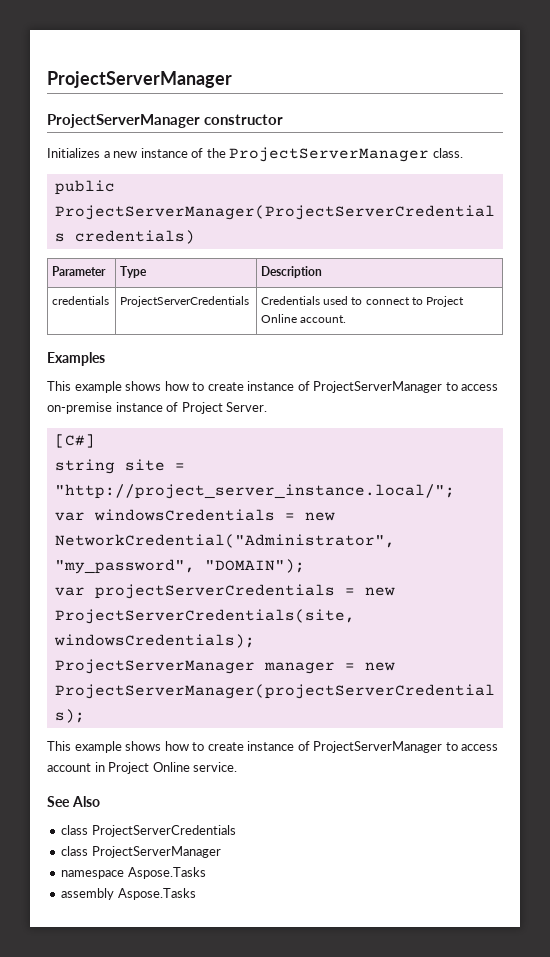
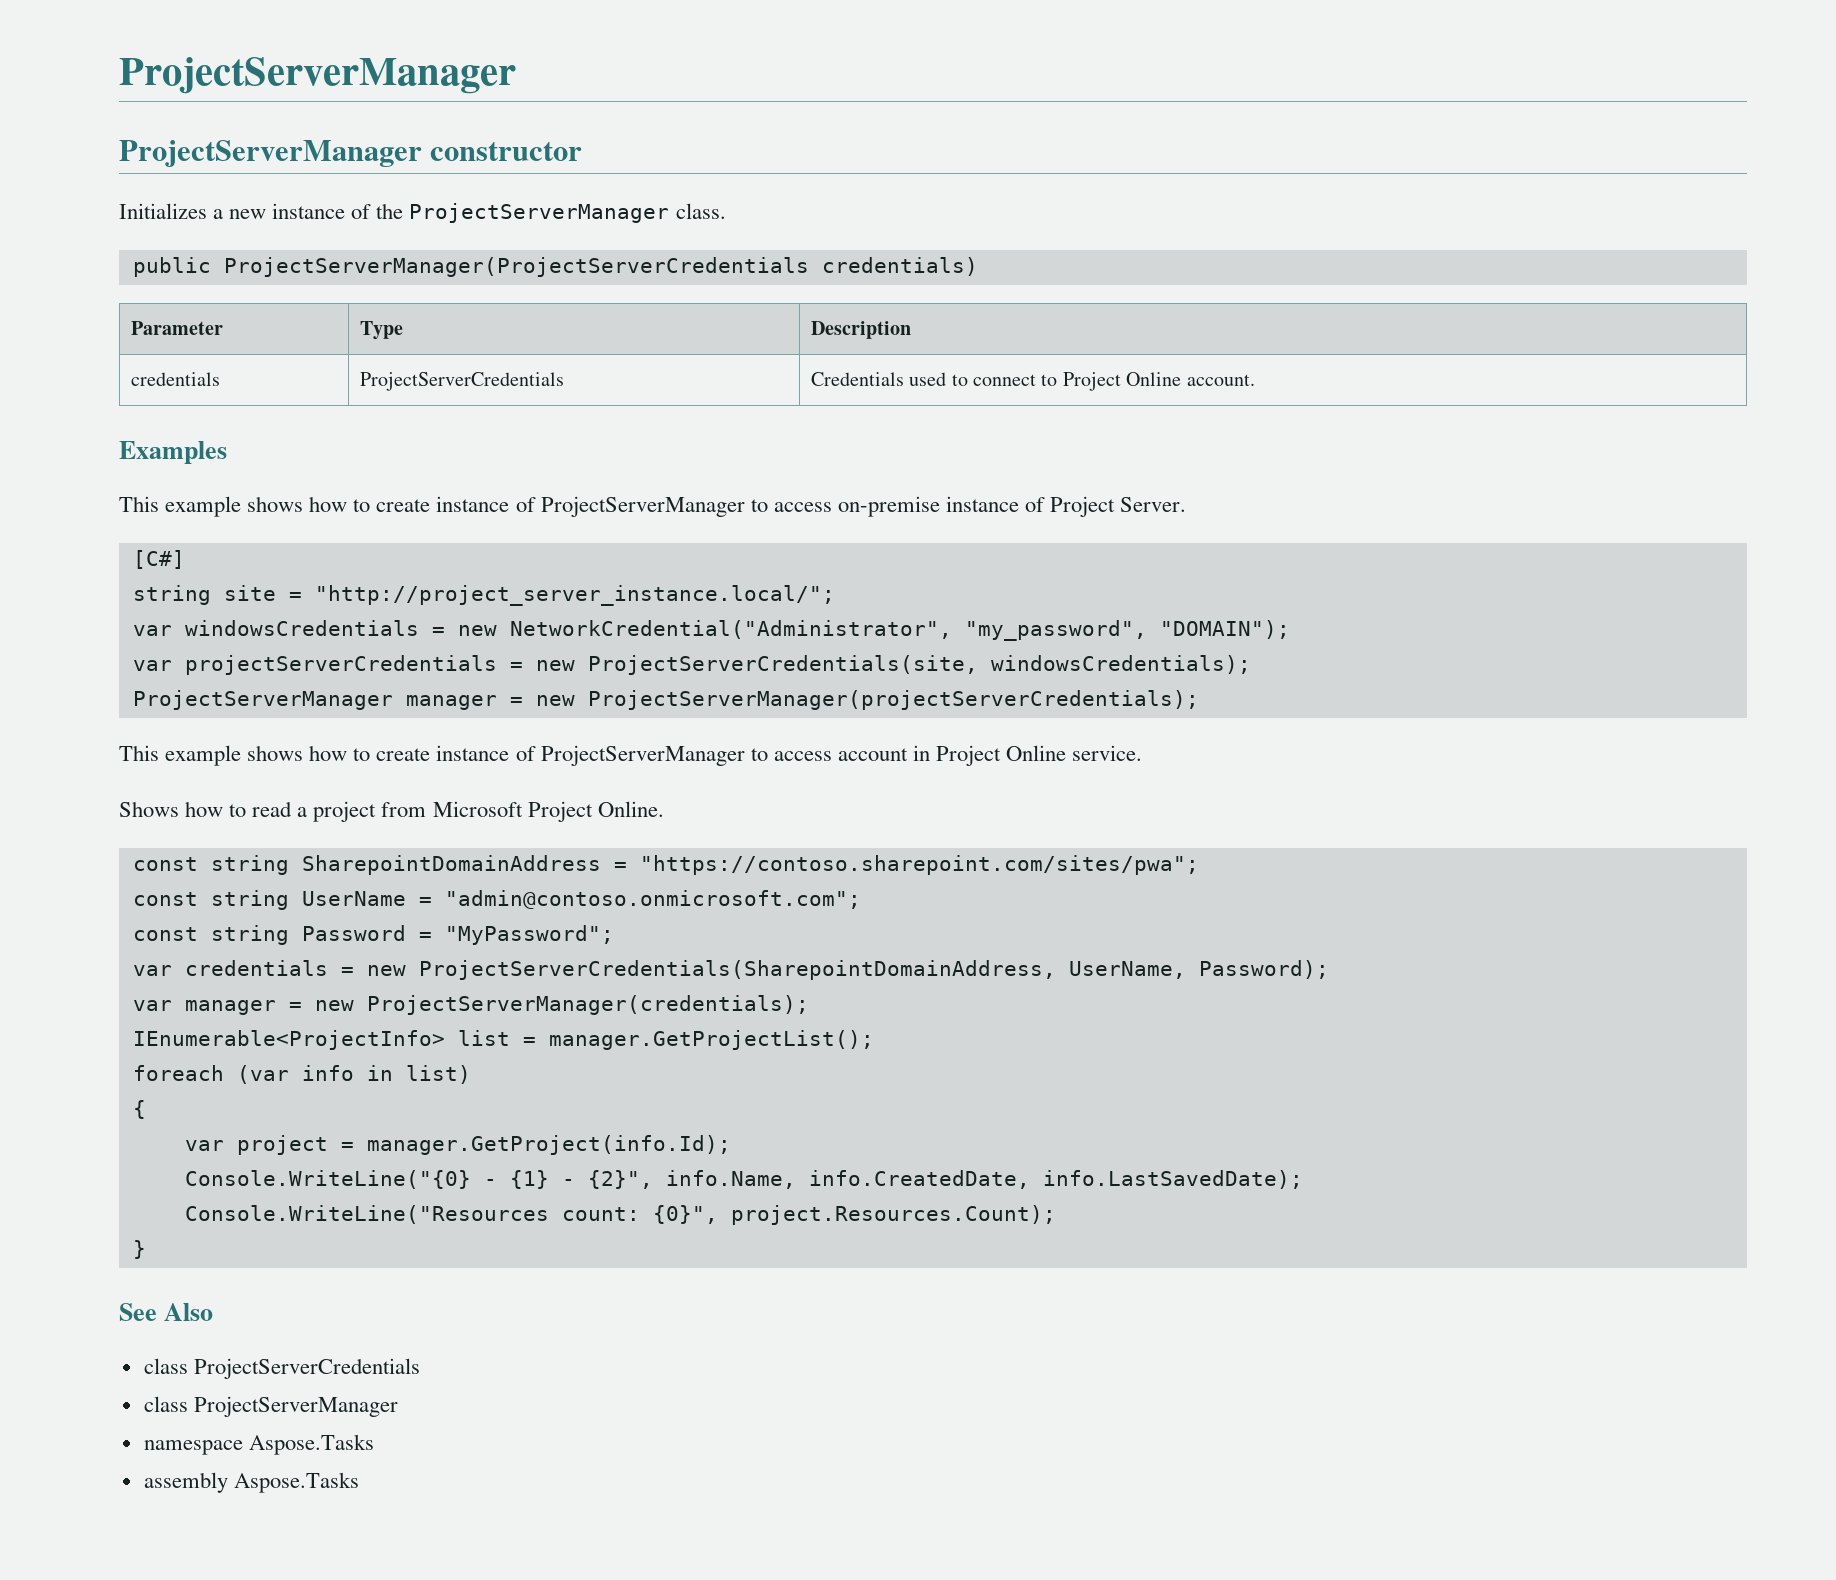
(238, 767) none -> [119,801,664,822] [132,855,1199,875] [132,890,861,910] [132,925,614,945] [132,960,1329,980] [132,995,809,1015] [132,1030,874,1050] [132,1065,471,1084] [132,1100,146,1119] [184,1135,731,1155] [184,1170,1303,1189] [184,1205,1056,1225] [132,1240,146,1259] // Shows how to read a project from Microsoft Project Online. // const string SharepointDomainAddress = "https://contoso.sharepoint.com/sites/pwa"; // const string UserName = "admin@contoso.onmicrosoft.com"; // const string Password = "MyPassword"; // var credentials = new ProjectServerCredentials(SharepointDomainAddress, UserName, Password); // var manager = new ProjectServerManager(credentials); // IEnumerable<ProjectInfo> list = manager.GetProjectList(); // foreach (var info in list) // { // var project = manager.GetProject(info.Id); // Console.WriteLine("{0} - {1} - {2}", info.Name, info.CreatedDate, info.LastSavedDate); // Console.WriteLine("Resources count: {0}", project.Resources.Count); // }

